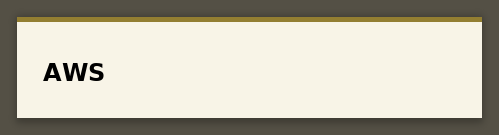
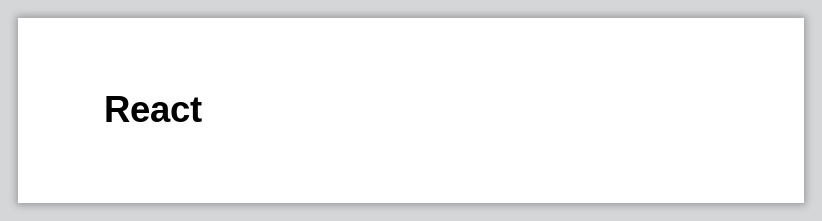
[43,63,105,81] AWS -> [104,96,202,122] React

